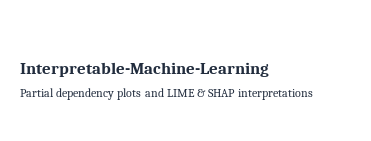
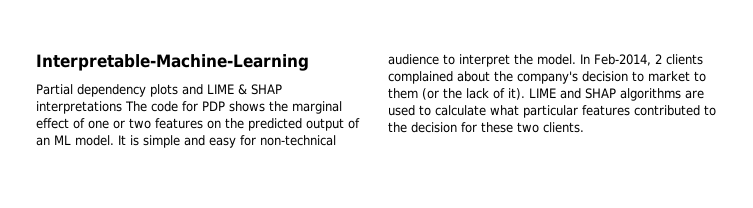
(313, 94) none -> [125,101,342,114] [36,118,360,131] [36,135,336,148] [388,54,703,67] [388,71,706,84] [388,88,704,101] [388,105,716,118] [388,122,584,133] The code for PDP shows the marginal effect of one or two features on the predicted output of an ML model. It is simple and easy for non-technical audience to interpret the model. In Feb-2014, 2 clients complained about the company's decision to market to them (or the lack of it). LIME and SHAP algorithms are used to calculate what particular features contributed to the decision for these two clients.

